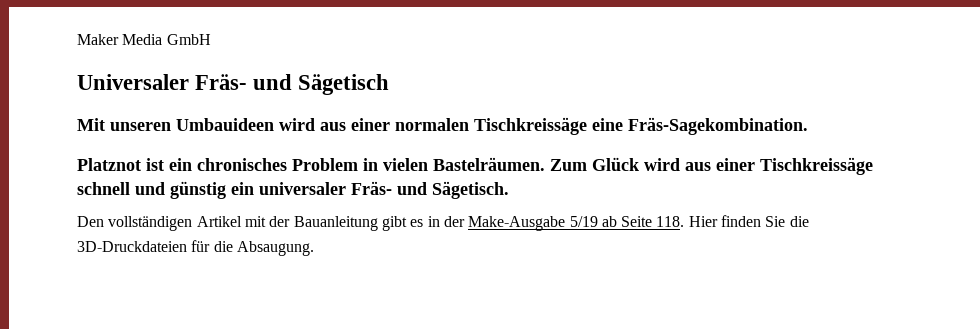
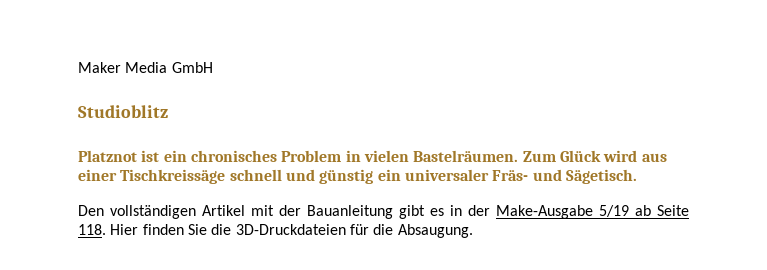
[77,74,390,95] [77,117,808,135] Universaler Fräs- und Sägetisch // Mit unseren Umbauideen wird aus einer normalen Tischkreissäge eine Fräs-Sagekombination. -> [78,105,168,118] Studioblitz

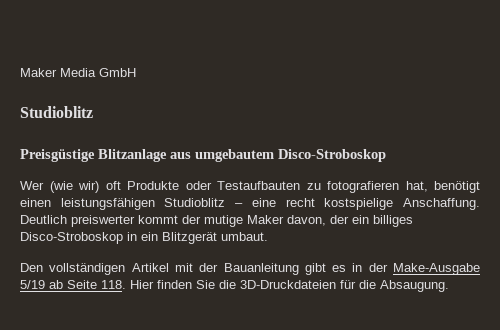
[78,150,667,162] [78,169,637,184] Platznot ist ein chronisches Problem in vielen Bastelräumen. Zum Glück wird aus einer Tischkreissäge schnell und günstig ein universaler Fräs- und Sägetisch. -> [20,149,386,162] [20,181,480,193] [20,198,481,210] [20,215,413,227] [20,232,268,244] Preisgüstige Blitzanlage aus umgebautem Disco-Stroboskop // Wer (wie wir) oft Produkte oder Testaufbauten zu fotografieren hat, benötigt einen leistungsfähigen Studioblitz – eine recht kostspielige Anschaffung. Deutlich preiswerter kommt der mutige Maker davon, der ein billiges Disco-Stroboskop in ein Blitzgerät umbaut.

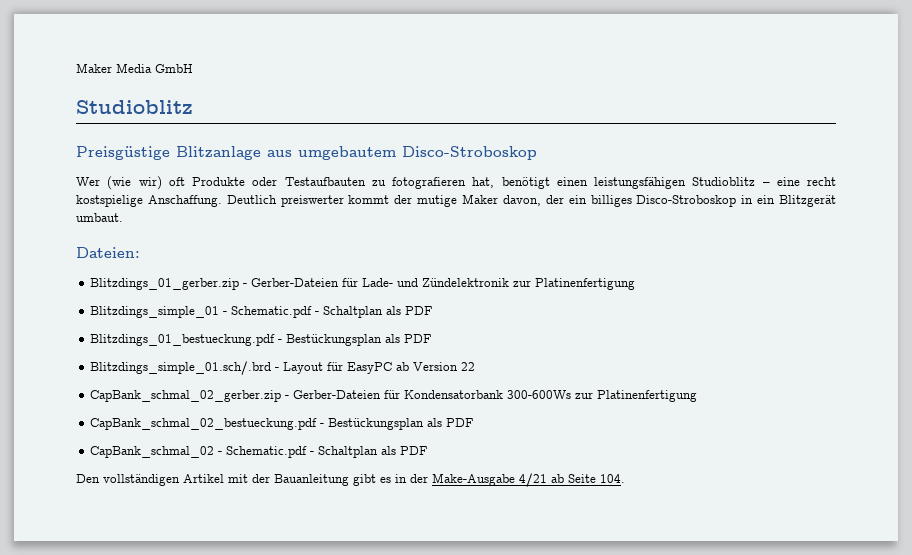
(268, 236) none -> [76,247,140,258] [90,278,636,290] [90,306,433,318] [90,334,432,346] [90,361,476,375] [90,390,698,402] [90,418,474,430] [90,446,428,458] // Dateien: // Blitzdings_01_gerber.zip - Gerber-Dateien für Lade- und Zündelektronik zur Platinenfertigung // Blitzdings_simple_01 - Schematic.pdf - Schaltplan als PDF // Blitzdings_01_bestueckung.pdf - Bestückungsplan als PDF // Blitzdings_simple_01.sch/.brd - Layout für EasyPC ab Version 22 // CapBank_schmal_02_gerber.zip - Gerber-Dateien für Kondensatorbank 300-600Ws zur Platinenfertigung // CapBank_schmal_02_bestueckung.pdf - Bestückungsplan als PDF // CapBank_schmal_02 - Schematic.pdf - Schaltplan als PDF
[20,280,45,289] 5/19 -> [519,473,547,487] 4/21
[101,280,449,292] 118. Hier finden Sie die 3D-Druckdateien für die Absaugung. -> [600,474,625,483] 104.

